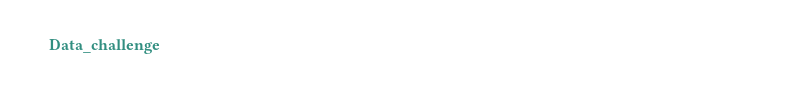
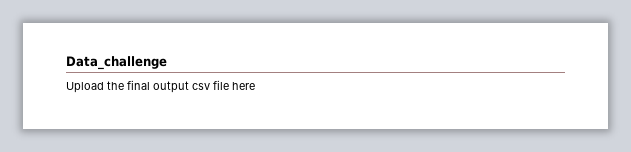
(160, 46) none -> [66,80,255,93] // Upload the final output csv file here

